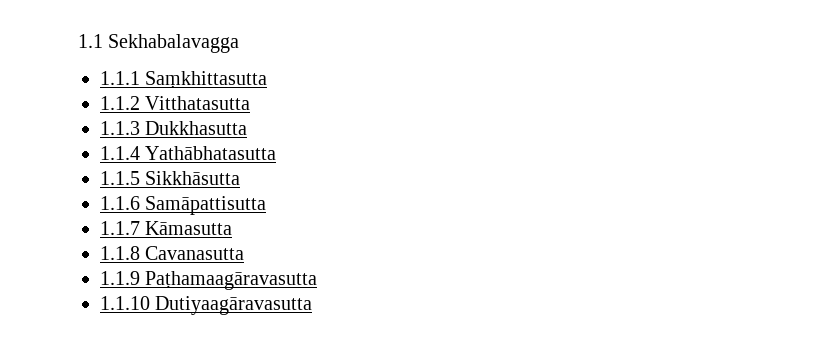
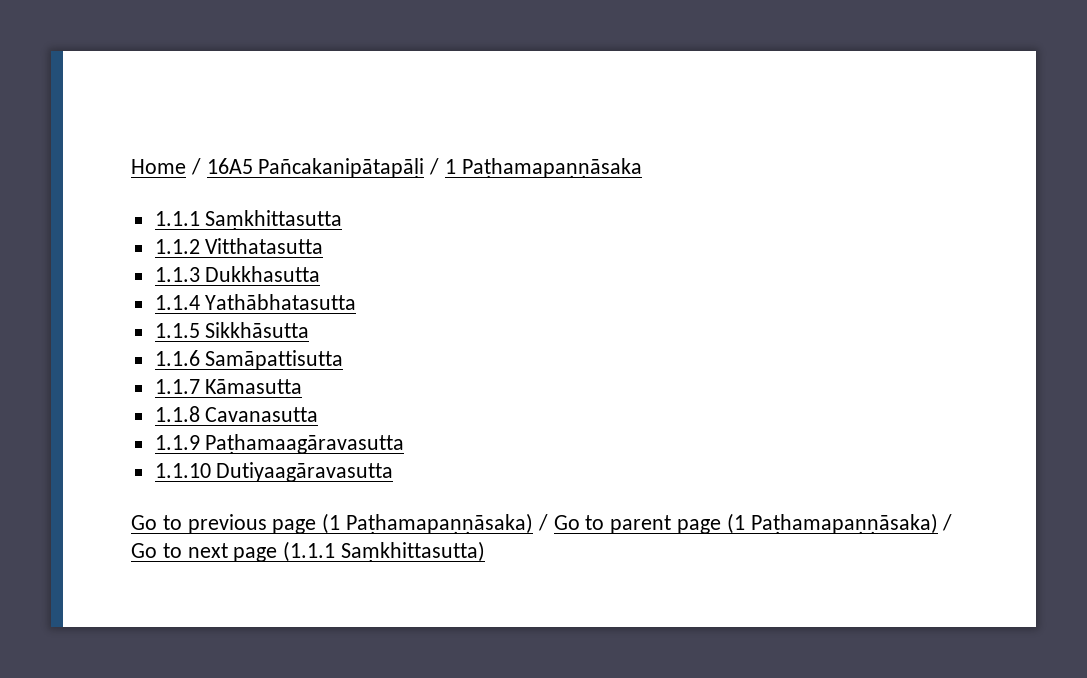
[78,34,240,53] 1.1 Sekhabalavagga -> [131,158,642,178] Home / 16A5 Pañcakanipātapāḷi / 1 Paṭhamapaṇṇāsaka
(313, 305) none -> [131,513,953,534] [131,541,486,562] // Go to previous page (1 Paṭhamapaṇṇāsaka) / Go to parent page (1 Paṭhamapaṇṇāsaka) / Go to next page (1.1.1 Saṃkhittasutta)

